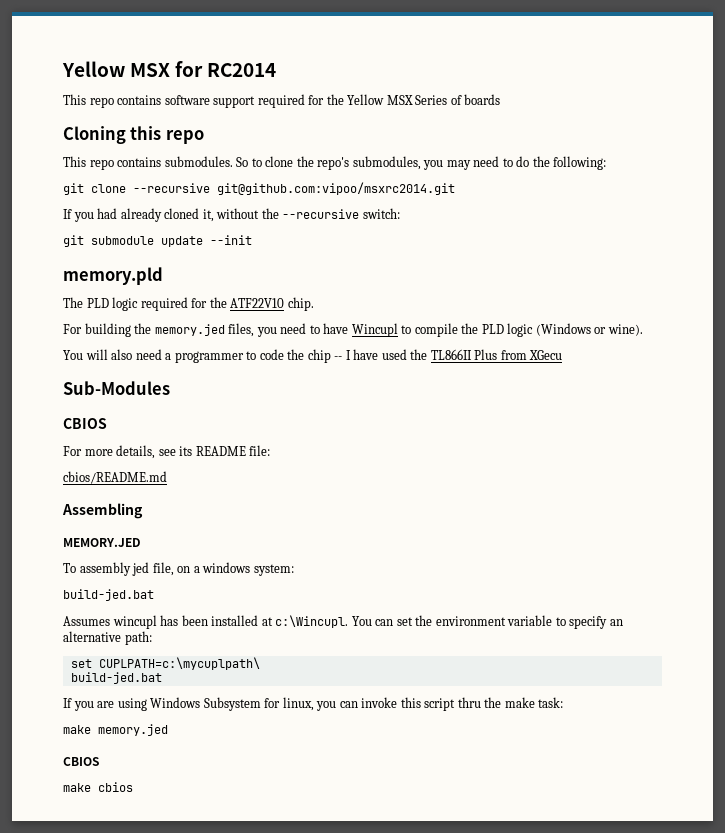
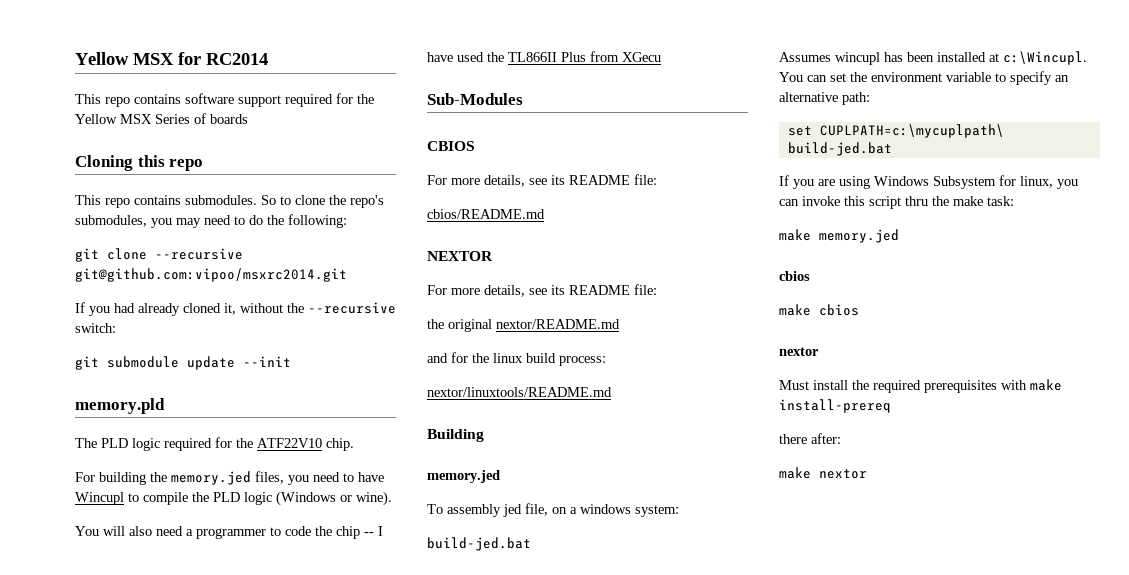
[62,503,143,519] [63,538,141,547] Assembling // MEMORY.JED -> [427,251,493,261] [427,284,657,297] [427,319,620,332] [427,352,606,366] [427,387,612,397] [427,429,484,442] [427,470,500,483] NEXTOR // For more details, see its README file: // the original nextor/README.md // and for the linux build process: // nextor/linuxtools/README.md // Building // memory.jed
[63,757,99,766] CBIOS -> [779,271,810,281] cbios
(133, 787) none -> [779,347,819,356] [779,379,1062,393] [779,399,891,413] [779,433,841,444] [779,467,867,479] // nextor // Must install the required prerequisites with make install-prereq // there after: // make nextor

